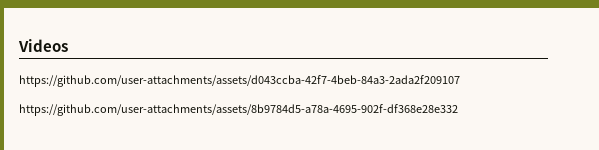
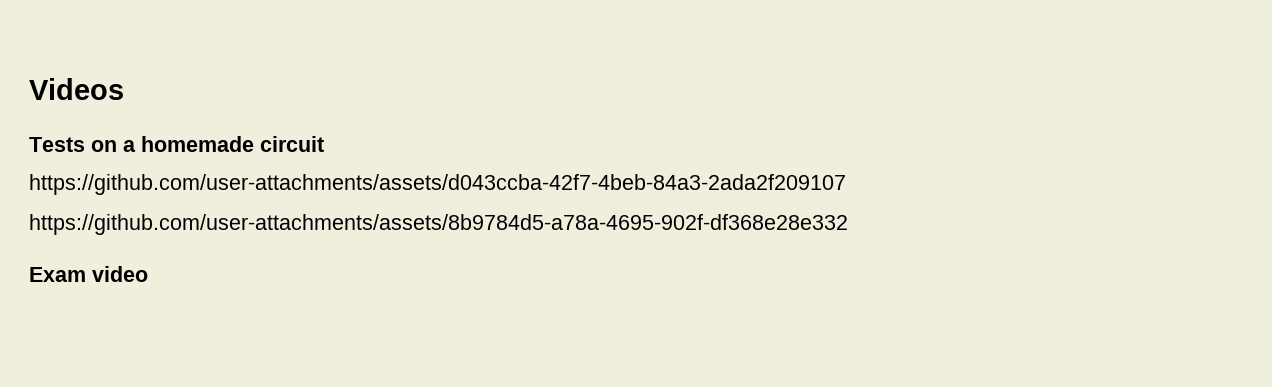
(68, 45) none -> [29,136,324,152] // Tests on a homemade circuit
(458, 110) none -> [29,266,148,282] // Exam video

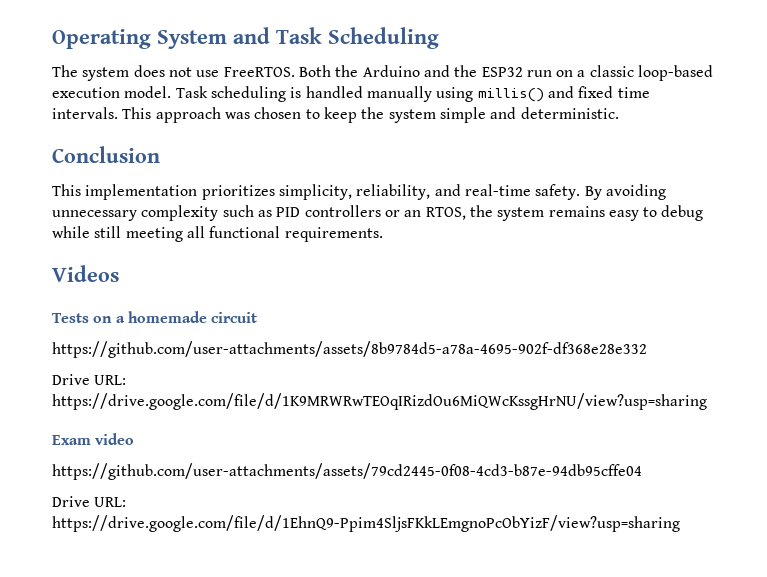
(29, 89) none -> [52,27,439,49] [52,65,714,81] [52,86,650,102] [52,107,619,123] [52,146,160,163] [52,184,666,200] [52,205,704,221] [52,226,383,242] Operating System and Task Scheduling // The system does not use FreeRTOS. Both the Arduino and the ESP32 run on a classic loop-based execution model. Task scheduling is handled manually using millis() and fixed time intervals. This approach was chosen to keep the system simple and deterministic. // Conclusion // This implementation prioritizes simplicity, reliability, and real-time safety. By avoiding unnecessary complexity such as PID controllers or an RTOS, the system remains easy to debug while still meeting all functional requirements. //
[29,174,846,195] [29,214,848,235] [29,266,148,282] https://github.com/user-attachments/assets/d043ccba-42f7-4beb-84a3-2ada2f209107 // https://github.com/user-attachments/assets/8b9784d5-a78a-4695-902f-df368e28e332 // Exam video -> [52,341,647,358] [52,374,127,385] [52,393,707,410] [52,433,135,445] [52,463,642,480] [52,496,127,507] [52,515,680,532] https://github.com/user-attachments/assets/8b9784d5-a78a-4695-902f-df368e28e332 // Drive URL: https://drive.google.com/file/d/1K9MRWRwTEOqIRizdOu6MiQWcKssgHrNU/view?usp=sharing // Exam video // https://github.com/user-attachments/assets/79cd2445-0f08-4cd3-b87e-94db95cffe04 // Drive URL: https://drive.google.com/file/d/1EhnQ9-Ppim4SljsFKkLEmgnoPcObYizF/view?usp=sharing

